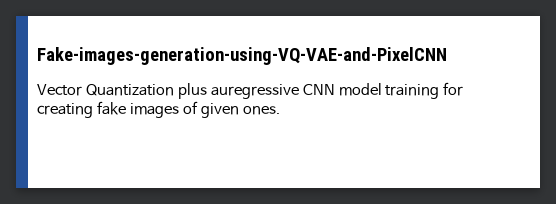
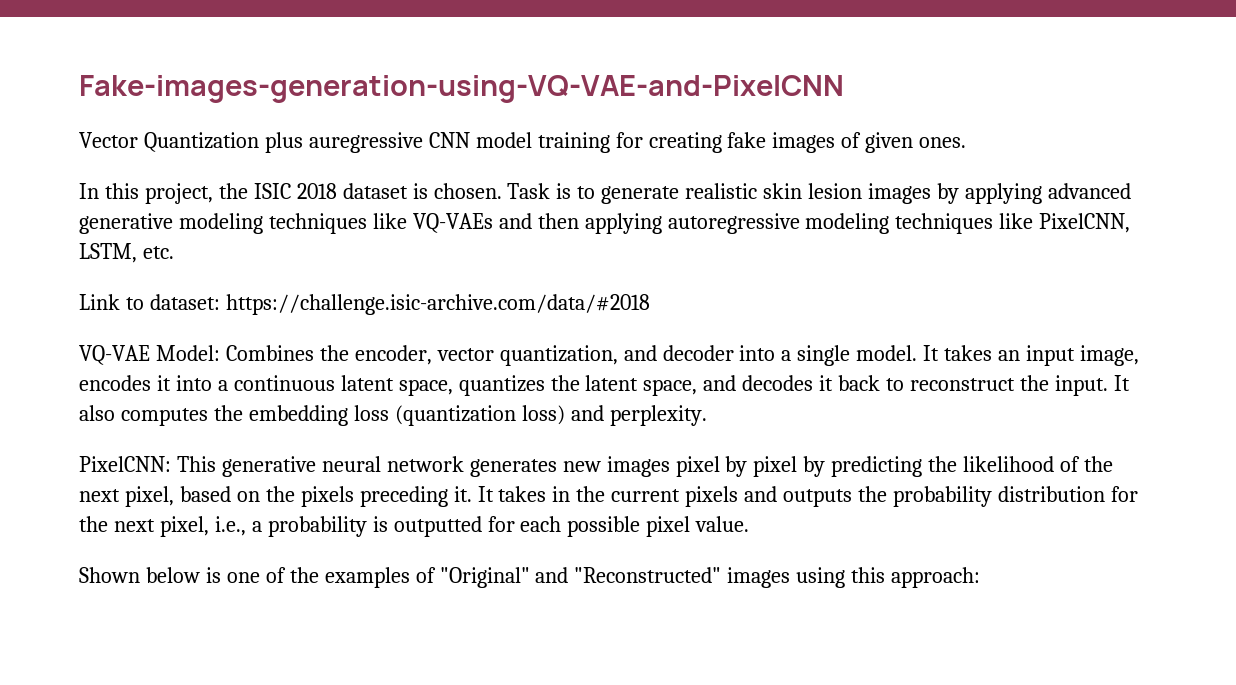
(280, 110) none -> [79,183,1131,204] [79,213,1131,234] [79,243,174,263] [79,294,650,315] [79,345,1139,366] [79,375,1130,396] [79,405,707,426] [79,456,1114,477] [79,486,1138,507] [79,516,750,537] [79,567,981,588] // In this project, the ISIC 2018 dataset is chosen. Task is to generate realistic skin lesion images by applying advanced generative modeling techniques like VQ-VAEs and then applying autoregressive modeling techniques like PixelCNN, LSTM, etc. // Link to dataset: https://challenge.isic-archive.com/data/#2018 // VQ-VAE Model: Combines the encoder, vector quantization, and decoder into a single model. It takes an input image, encodes it into a continuous latent space, quantizes the latent space, and decodes it back to reconstruct the input. It also computes the embedding loss (quantization loss) and perplexity. // PixelCNN: This generative neural network generates new images pixel by pixel by predicting the likelihood of the next pixel, based on the pixels preceding it. It takes in the current pixels and outputs the probability distribution for the next pixel, i.e., a probability is outputted for each possible pixel value. // Shown below is one of the examples of "Original" and "Reconstructed" images using this approach:

